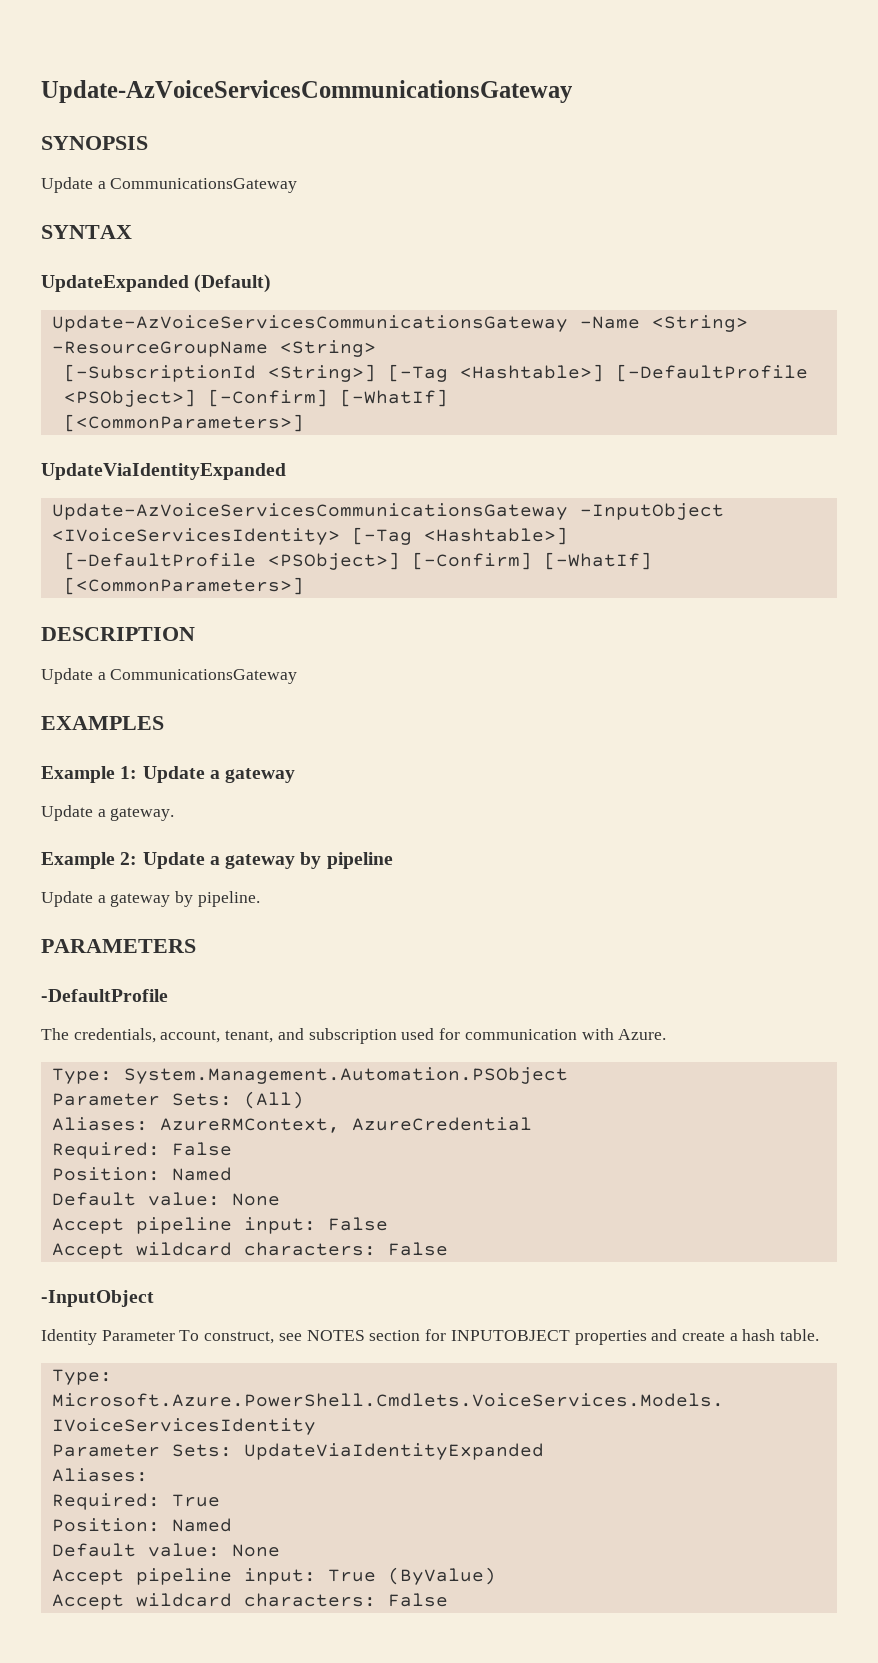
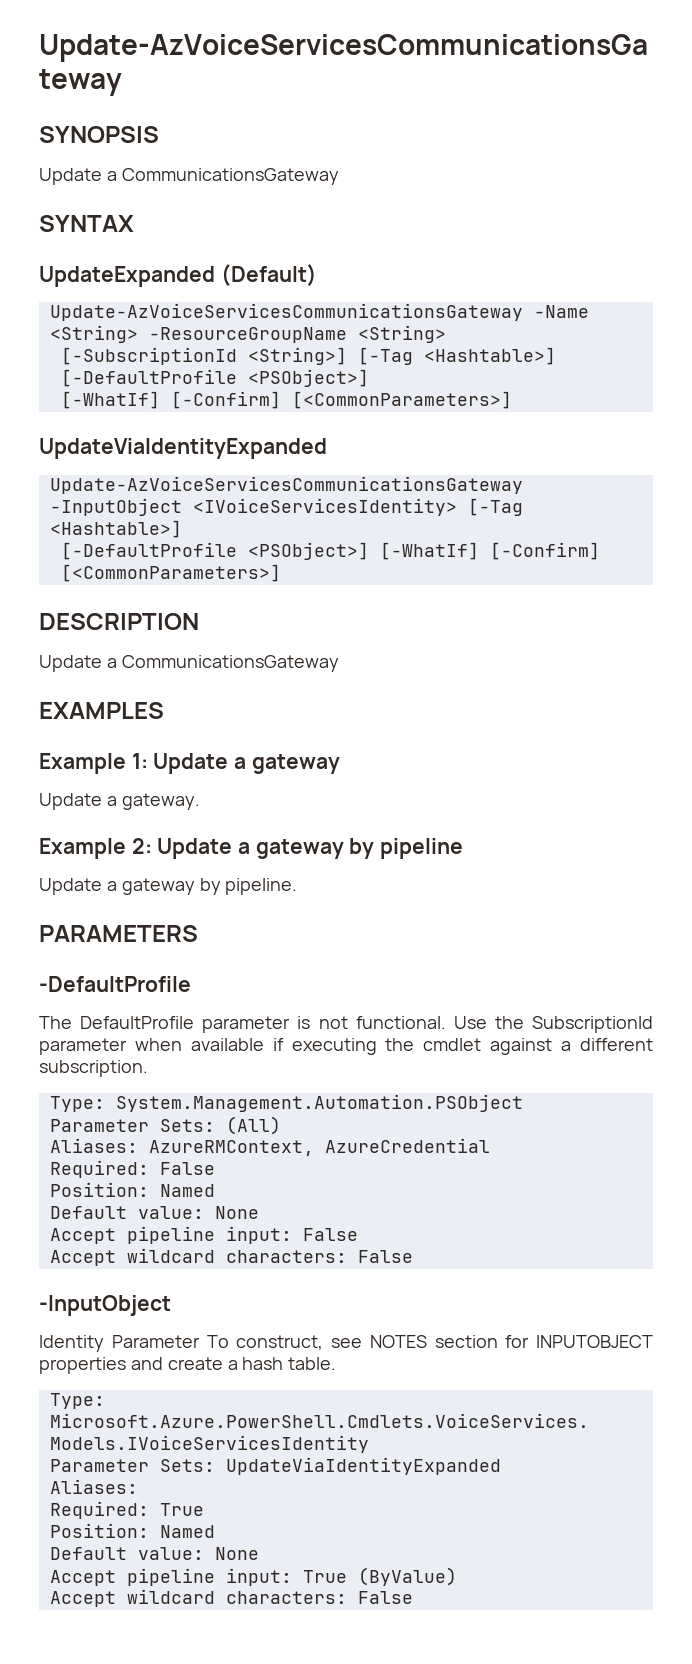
[207,389,448,407] [-Confirm] [-WhatIf] // -> [60,391,281,409] // [-WhatIf] [-Confirm]
[411,552,652,570] [-Confirm] [-WhatIf] -> [379,542,600,560] [-WhatIf] [-Confirm]
[73,1028,667,1044] credentials, account, tenant, and subscription used for communication with Azure. -> [80,1016,653,1033] [39,1038,654,1055] [39,1060,148,1077] DefaultProfile parameter is not functional. Use the SubscriptionId parameter when available if executing the cmdlet against a different subscription.

